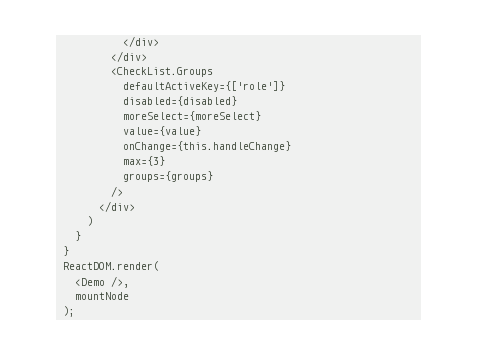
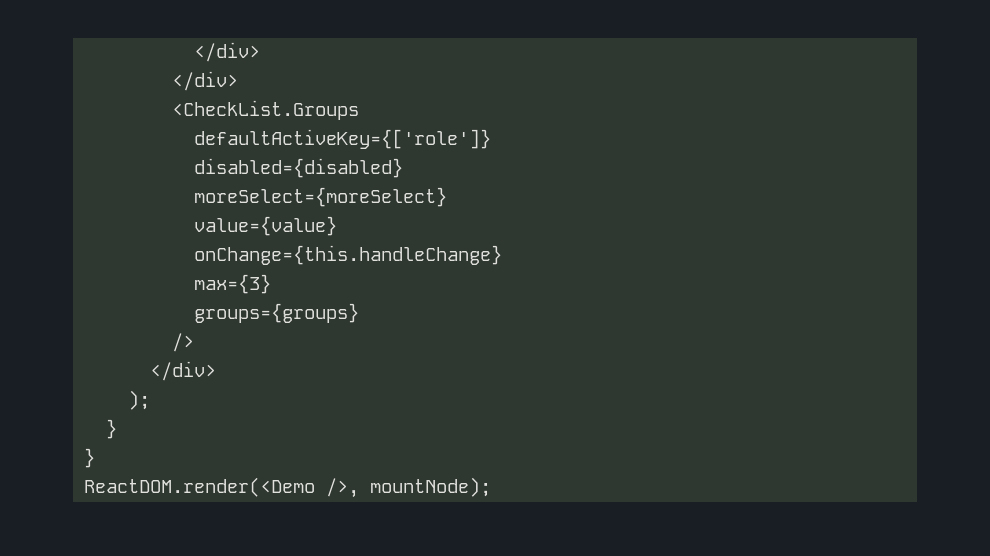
[86,216,93,226] ) -> [128,390,151,410] );
[62,261,159,271] [74,278,105,286] ReactDOM.render( // <Demo -> [84,477,316,497] ReactDOM.render(<Demo
[74,292,129,300] [62,306,75,317] // mountNode // ); -> [370,477,492,497] mountNode);

